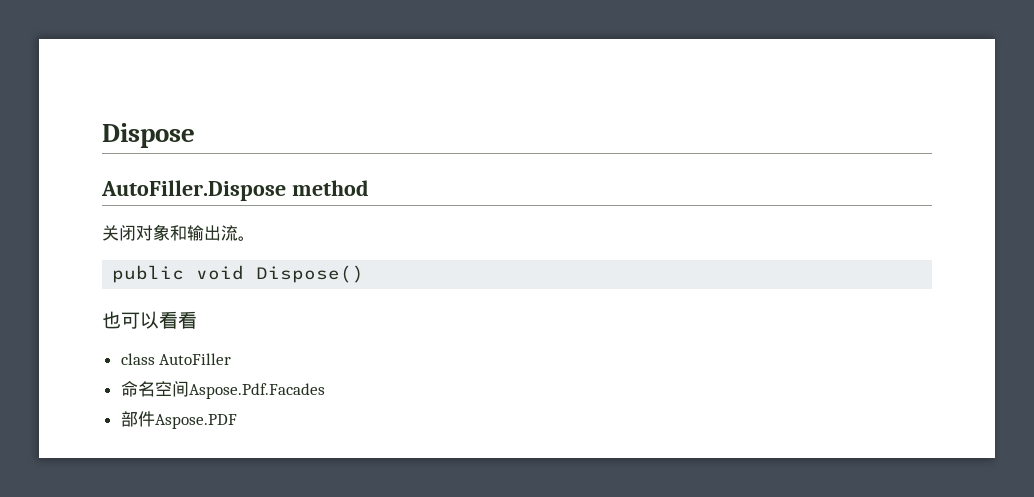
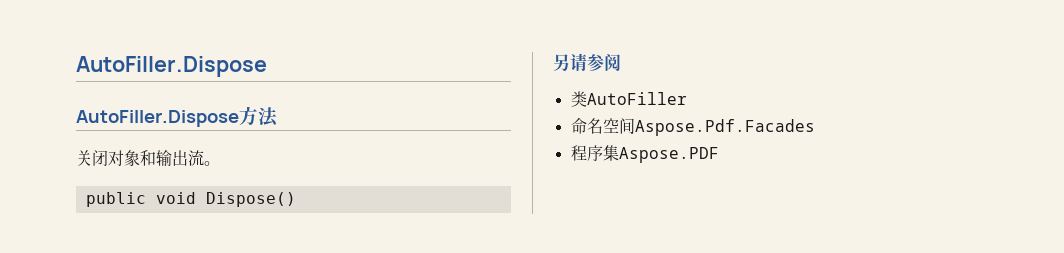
[102,123,195,148] [101,180,369,201] Dispose // AutoFiller.Dispose method -> [76,56,267,77] [76,106,278,127] AutoFiller.Dispose // AutoFiller.Dispose方法
[102,311,197,329] [120,353,155,365] 也可以看看 // class -> [553,53,621,72] [570,91,587,107] 另请参阅 // 类
[120,411,155,427] 部件 -> [570,145,619,161] 程序集

